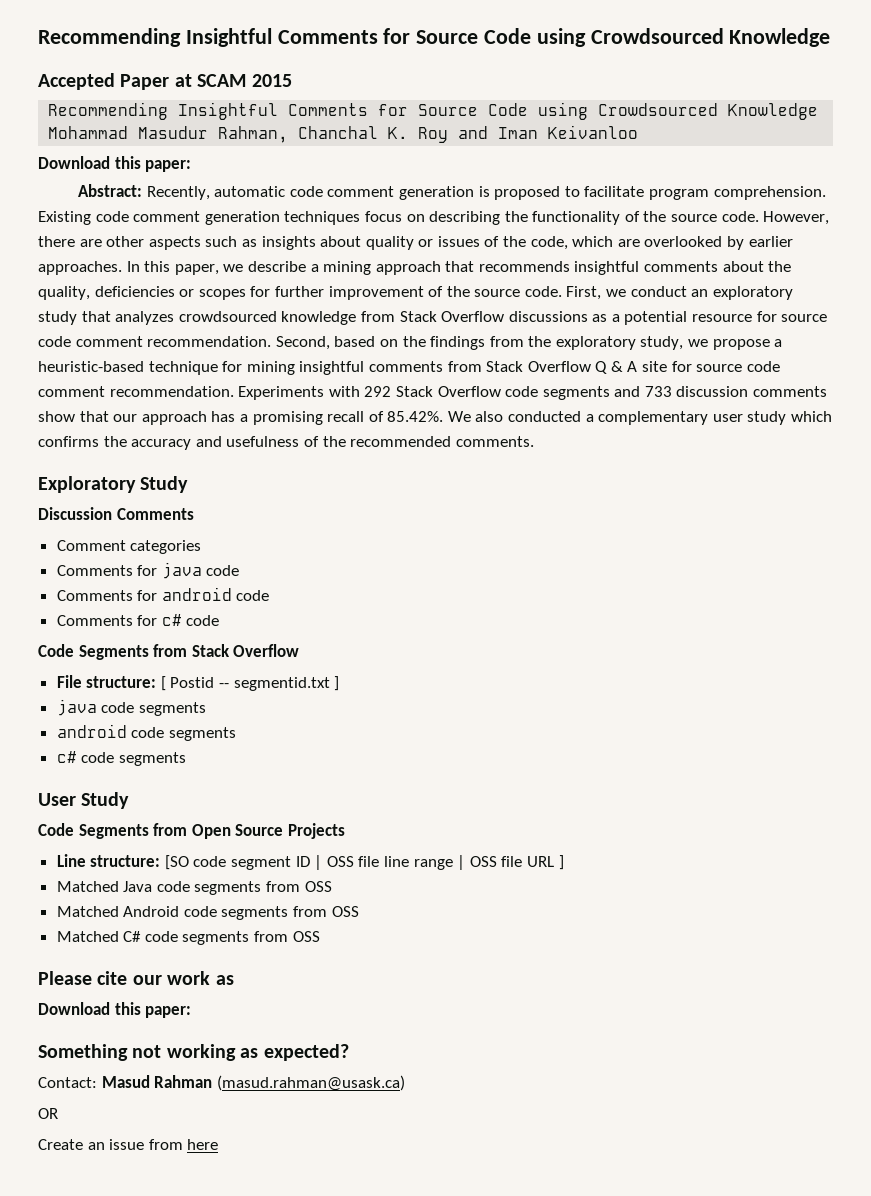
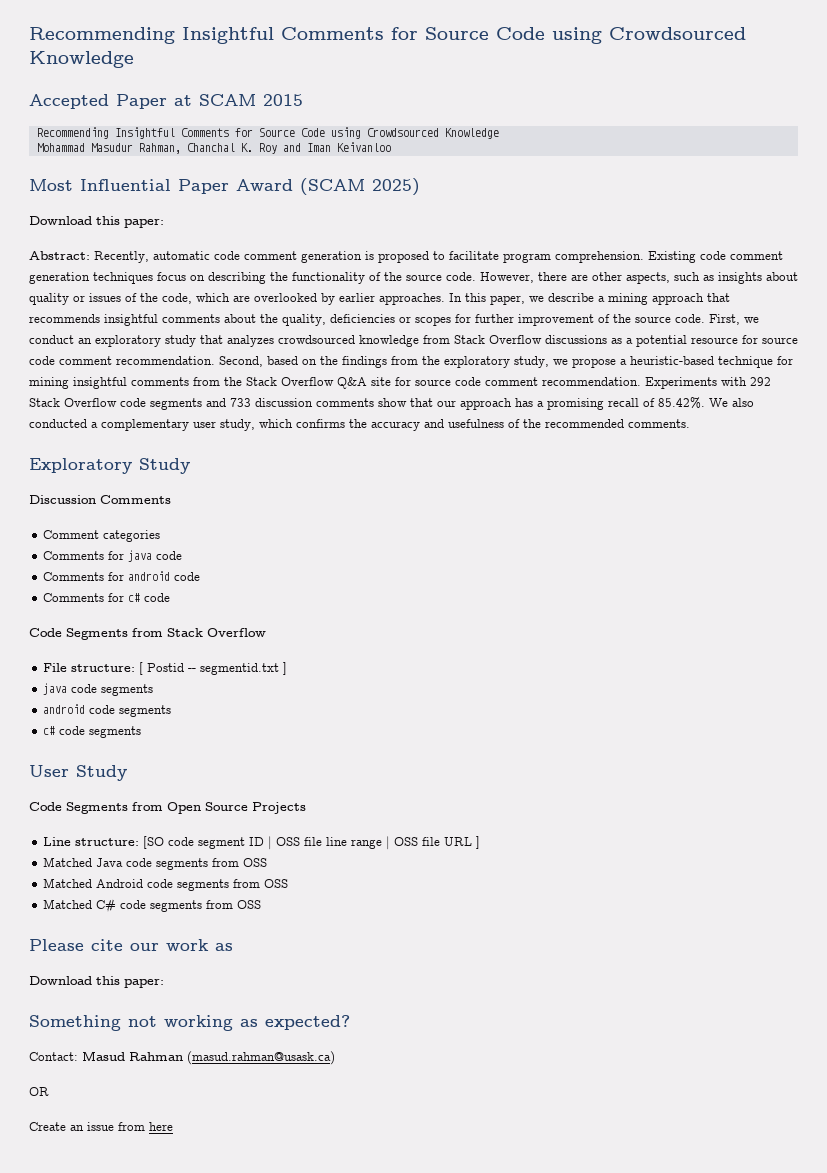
(639, 132) none -> [29,178,420,196] // Most Influential Paper Award (SCAM 2025)
[148,236,201,250] aspects -> [626,272,670,284] aspects,
[486,361,638,374] Stack Overflow Q & A -> [224,377,367,389] the Stack Overflow Q&A
[747,411,787,425] study -> [220,419,255,431] study,

